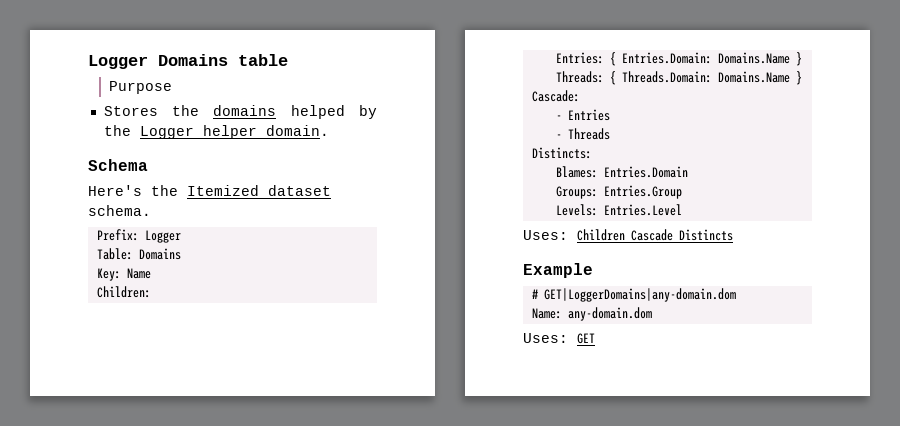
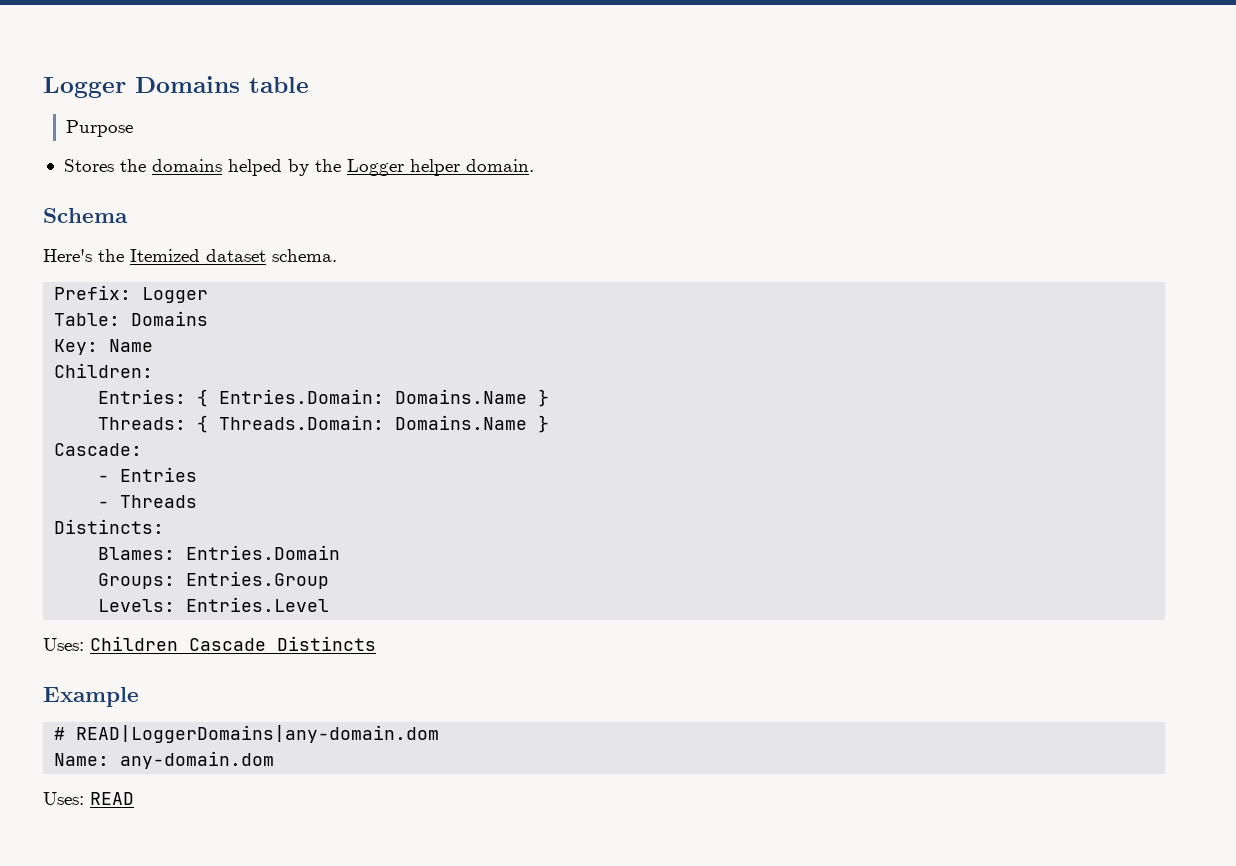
[543,288,736,302] GET|LoggerDomains|any-domain.dom -> [76,725,440,743] READ|LoggerDomains|any-domain.dom
[577,333,595,344] GET -> [90,792,134,805] READ

